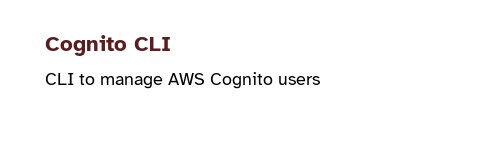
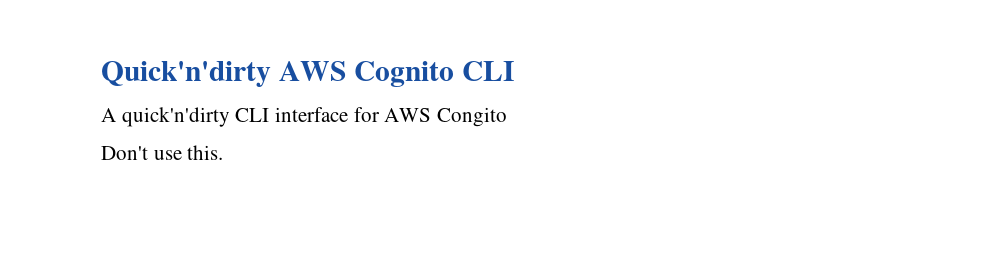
(45, 45) none -> [101,61,346,87] Quick'n'dirty AWS
[45,72,320,89] CLI to manage AWS Cognito users -> [101,107,508,127] [101,145,224,160] A quick'n'dirty CLI interface for AWS Congito // Don't use this.

